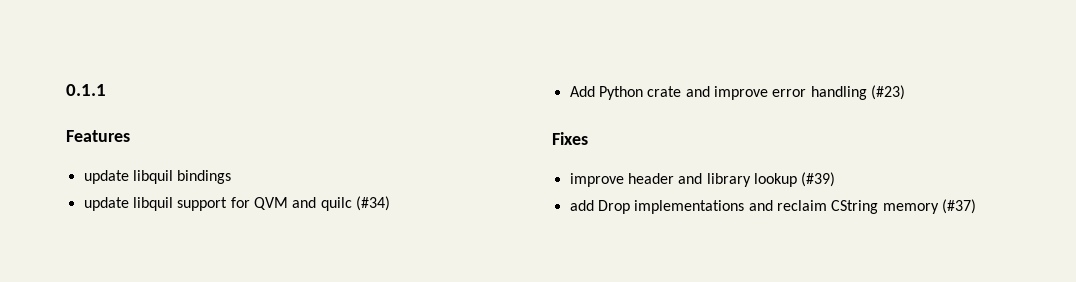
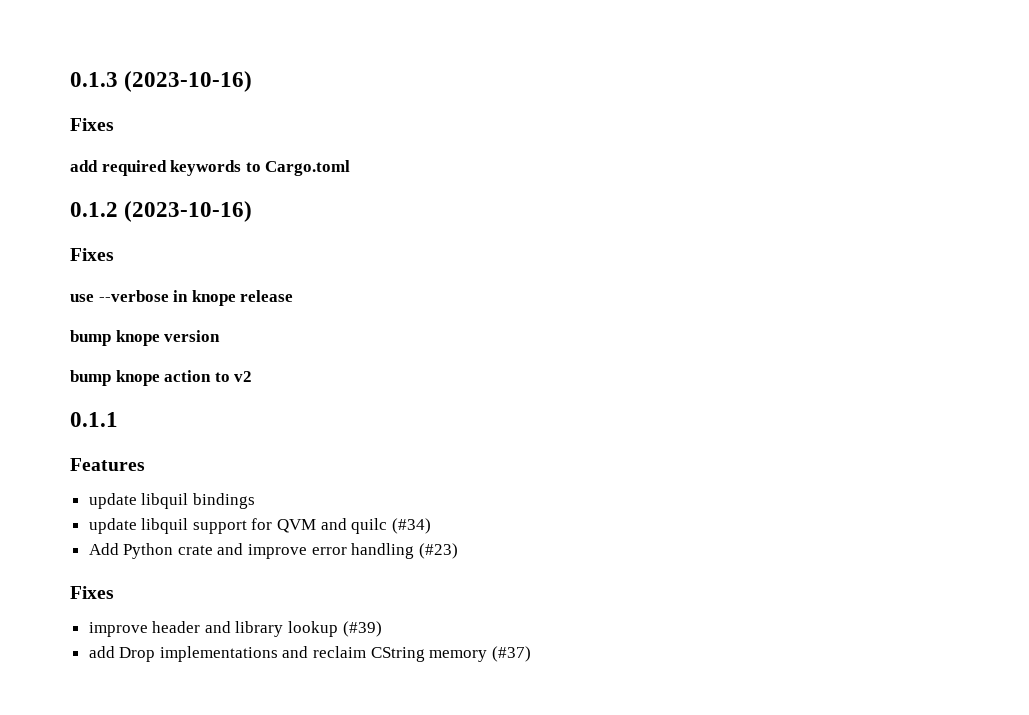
(66, 90) none -> [70,71,253,92] [70,118,114,131] [70,160,351,176] [70,201,253,222] [70,248,114,261] [70,290,294,306] [70,330,221,346] [70,370,253,386] 0.1.3 (2023-10-16) // Fixes // add required keywords to Cargo.toml // 0.1.2 (2023-10-16) // Fixes // use --verbose in knope release // bump knope version // bump knope action to v2 //

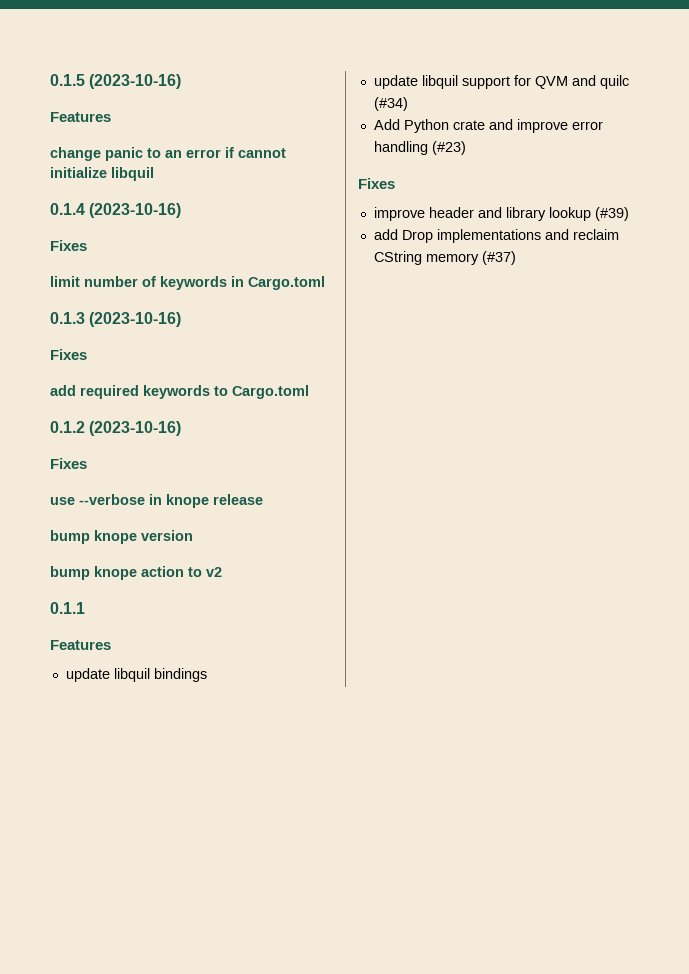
(70, 79) none -> [50,74,182,89] [50,112,111,122] [50,147,286,161] [50,167,154,181] [50,203,182,218] [50,240,87,251] [50,276,325,290] 0.1.5 (2023-10-16) // Features // change panic to an error if cannot initialize libquil // 0.1.4 (2023-10-16) // Fixes // limit number of keywords in Cargo.toml //

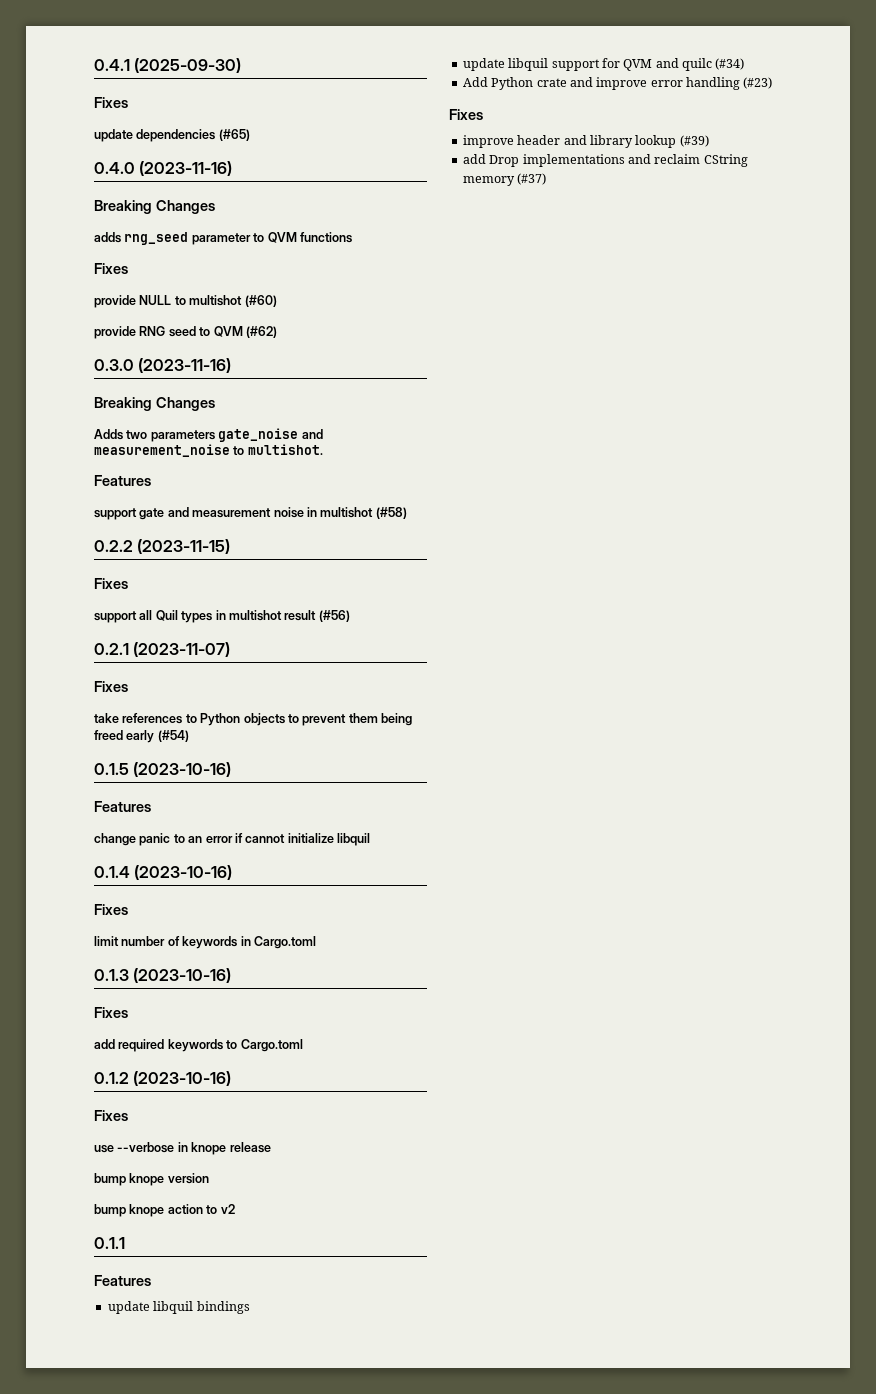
(50, 80) none -> [94,58,242,73] [94,97,128,108] [94,129,250,142] [94,161,233,176] [94,200,215,214] [94,232,352,245] [94,263,128,274] [94,295,277,308] [94,326,277,339] [94,358,232,373] [94,397,215,411] [94,428,323,442] [94,444,323,457] [94,475,151,486] [94,507,407,520] [94,539,231,554] [94,578,128,589] [94,610,350,623] [94,642,231,657] [94,681,128,692] [94,713,412,726] [94,730,189,743] 0.4.1 (2025-09-30) // Fixes // update dependencies (#65) // 0.4.0 (2023-11-16) // Breaking Changes // adds rng_seed parameter to QVM functions // Fixes // provide NULL to multishot (#60) // provide RNG seed to QVM (#62) // 0.3.0 (2023-11-16) // Breaking Changes // Adds two parameters gate_noise and measurement_noise to multishot. // Features // support gate and measurement noise in multishot (#58) // 0.2.2 (2023-11-15) // Fixes // support all Quil types in multishot result (#56) // 0.2.1 (2023-11-07) // Fixes // take references to Python objects to prevent them being freed early (#54) //

